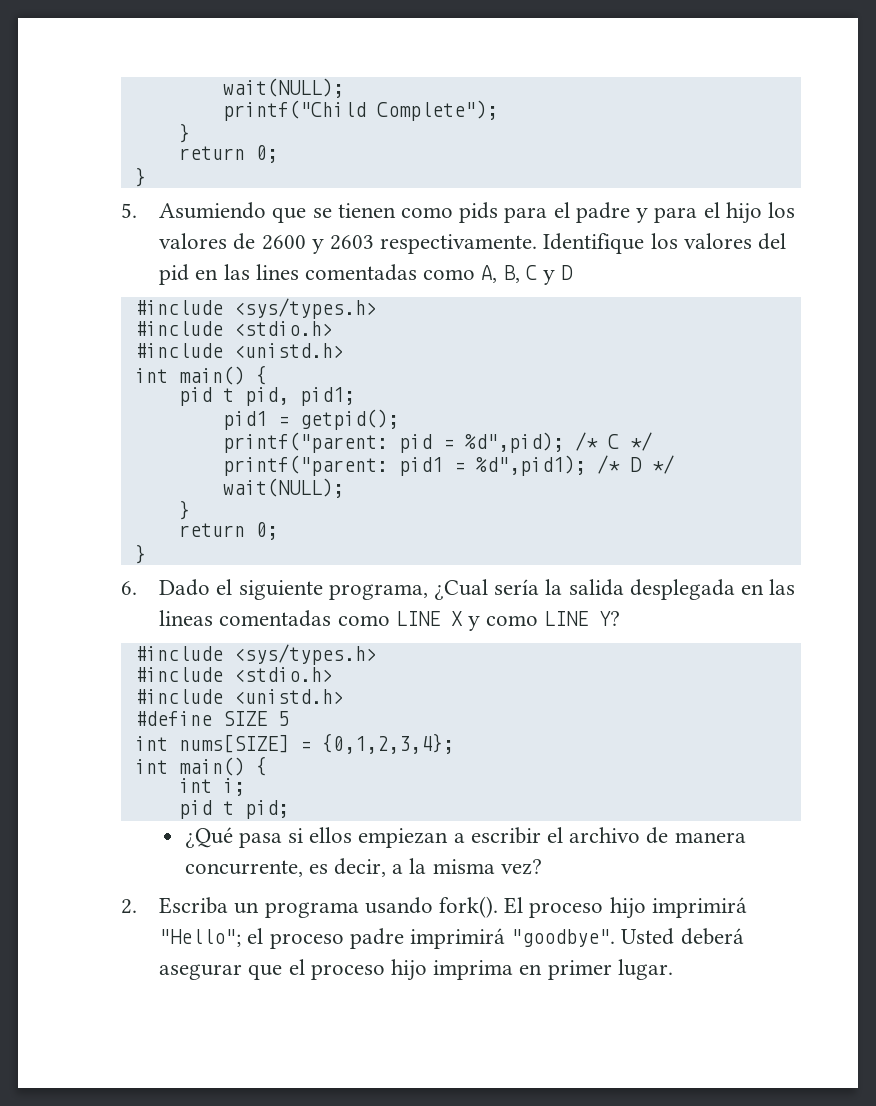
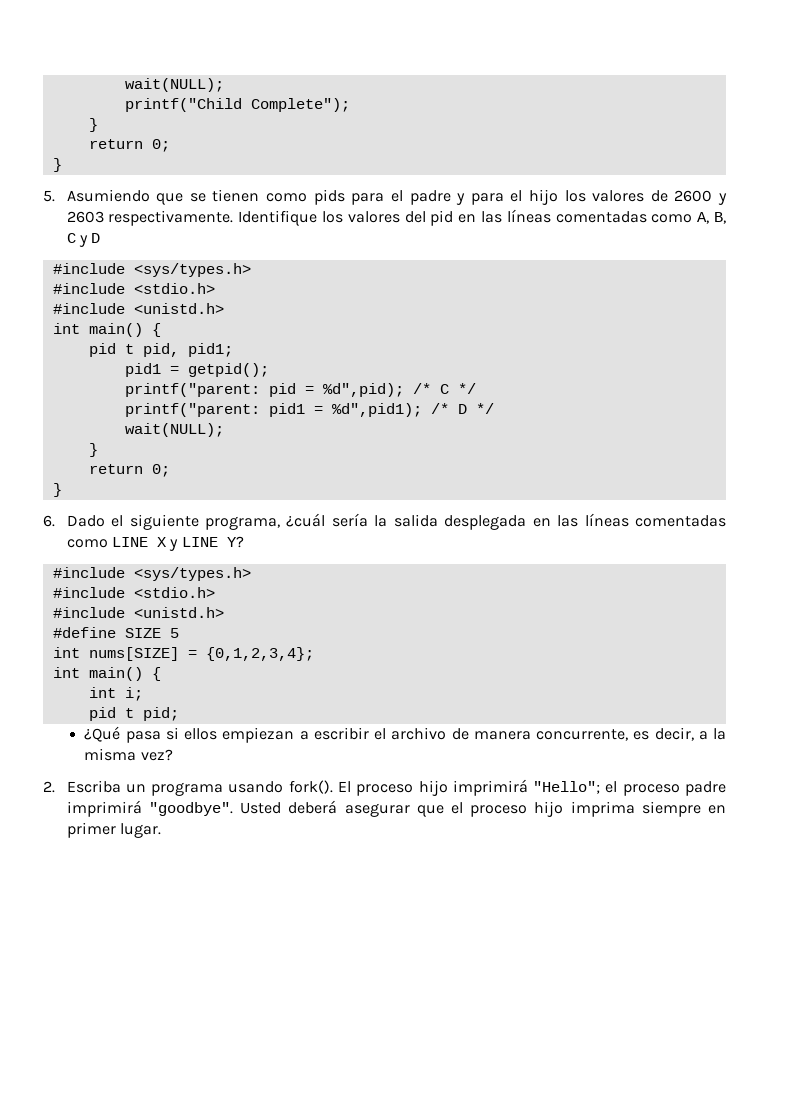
[255,264,299,280] lines -> [506,209,551,223] líneas
[434,579,489,600] ¿Cual -> [286,513,326,527] ¿cuál
[159,610,214,626] lineas -> [584,513,629,527] líneas
[486,615,539,626] como -> (179, 545) none
(514, 970) none -> [641,801,701,817] siempre

